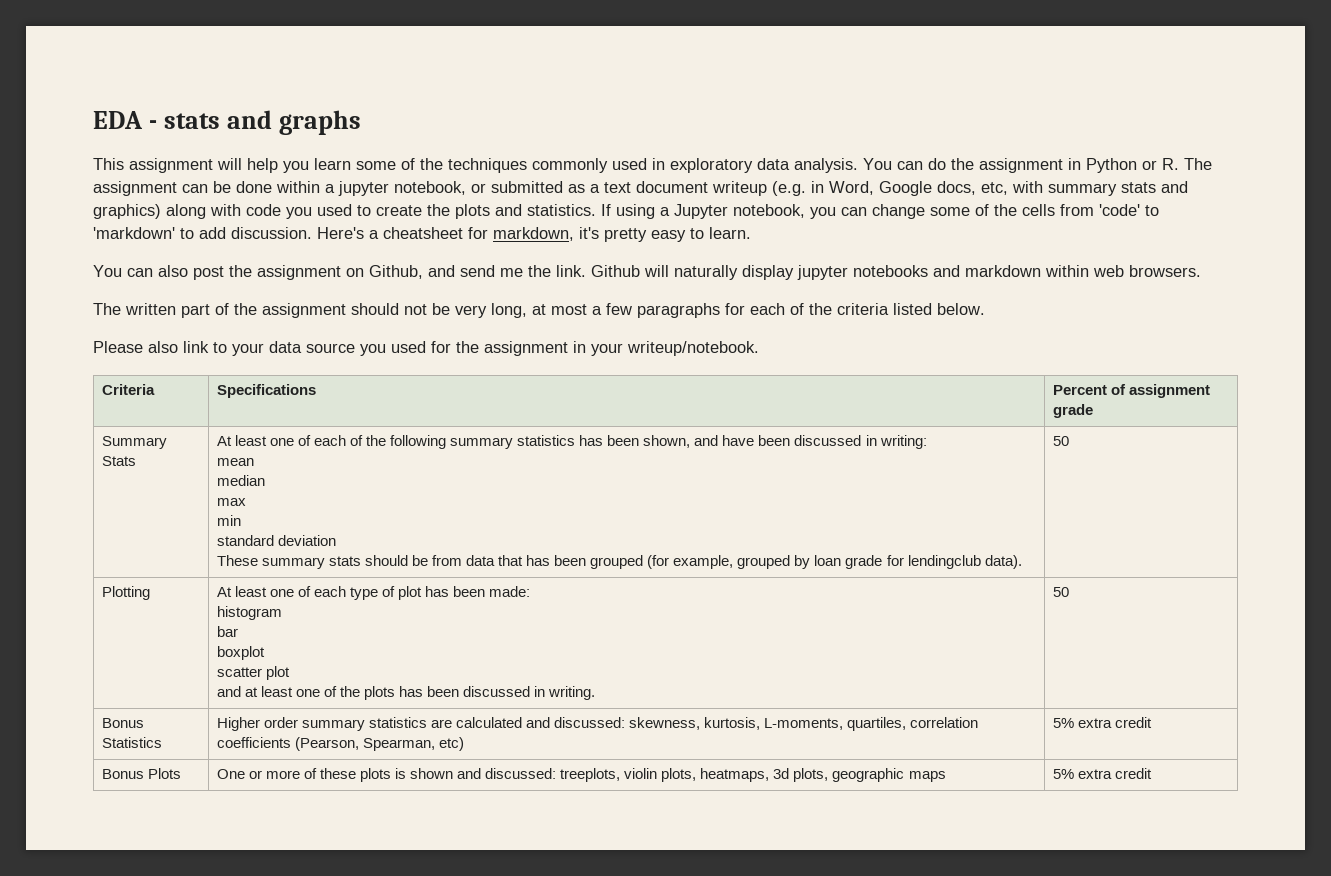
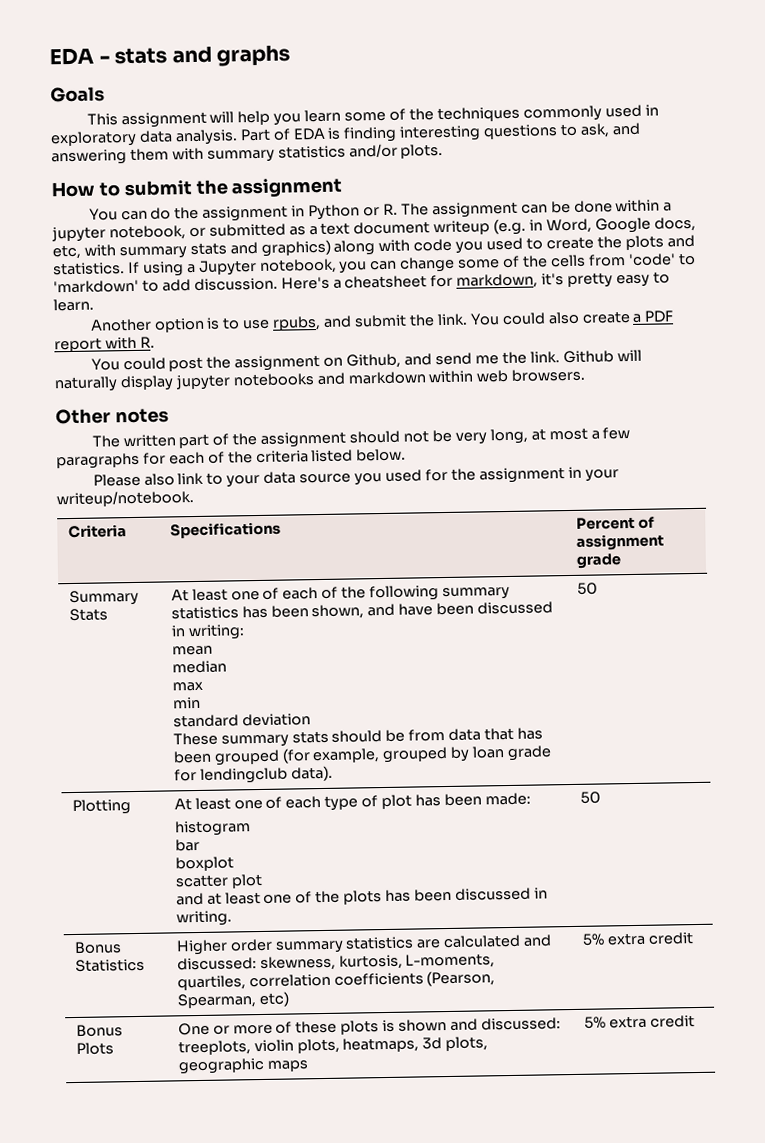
(362, 122) none -> [50,86,105,103] // Goals
(858, 165) none -> [239,122,641,143] [51,143,444,166] [51,177,343,198] Part of EDA is finding interesting questions to ask, and answering them with summary statistics and/or plots. // How to submit the assignment //
[93,265,188,277] You can also -> [89,310,675,333] [54,336,155,353] [90,357,166,371] Another option is to use rpubs, and submit the link. You could also create a PDF report with R. // You could
(1201, 271) none -> [55,408,169,425] // Other notes

